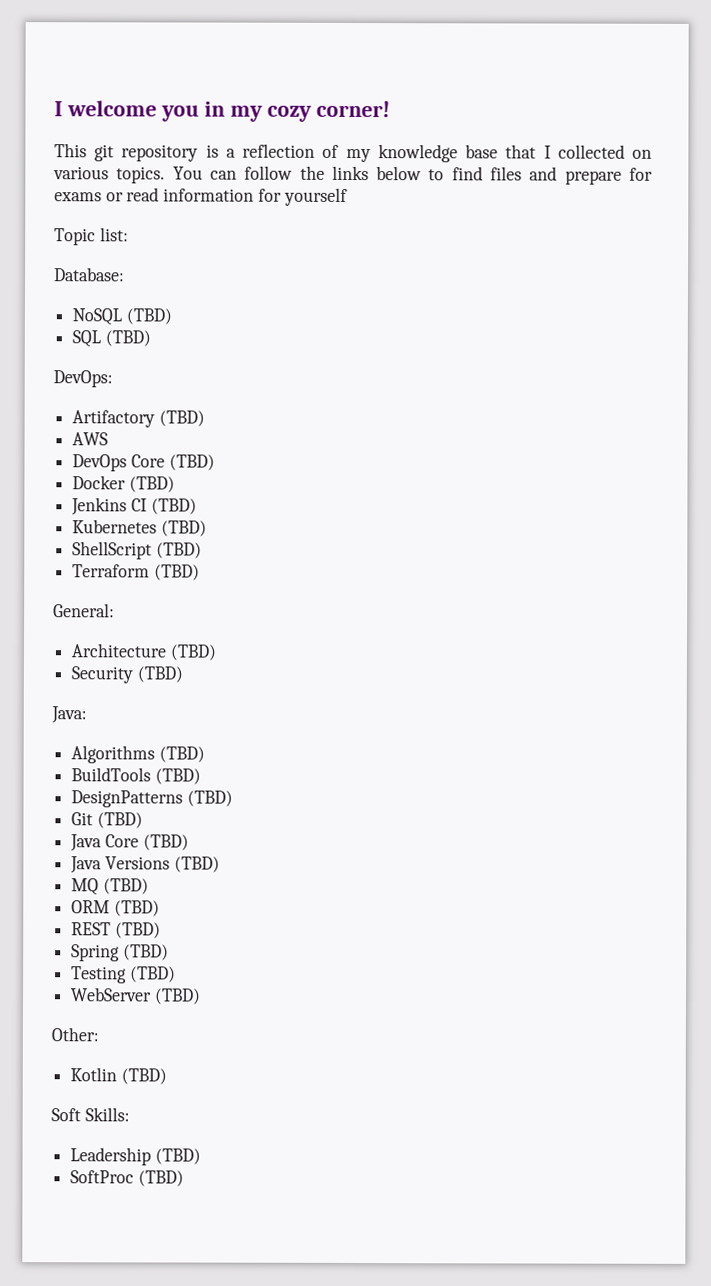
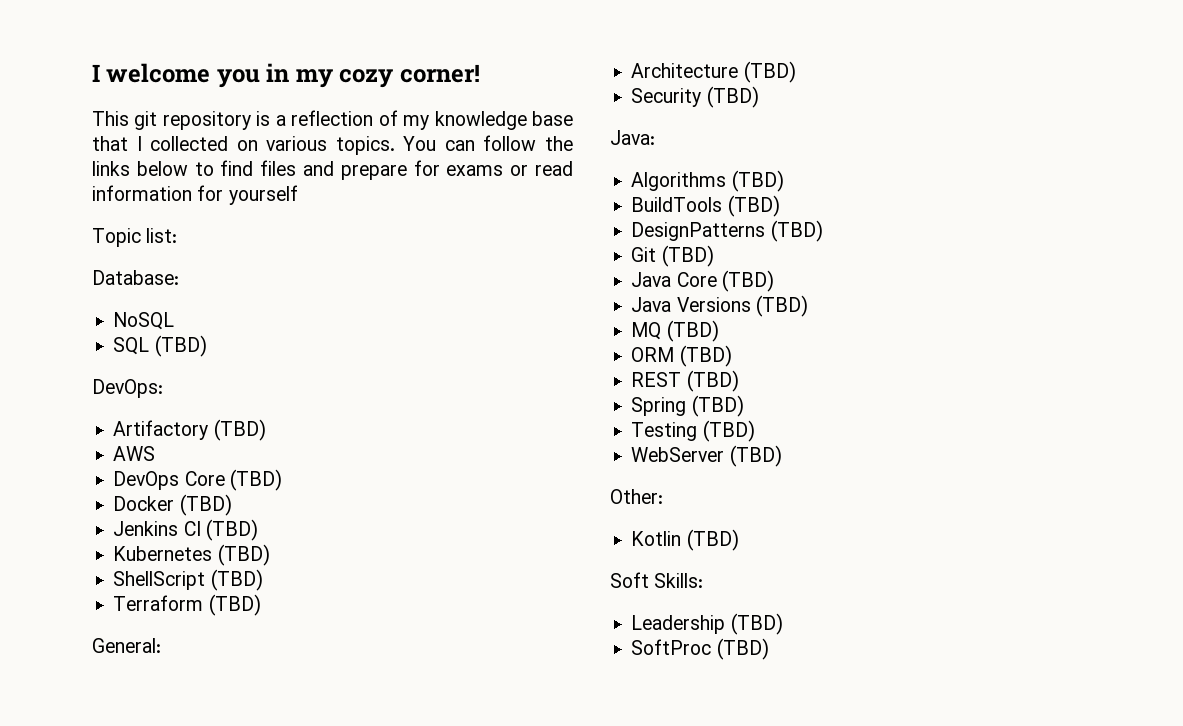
[125,308,172,325] (TBD) -> (175, 321) none

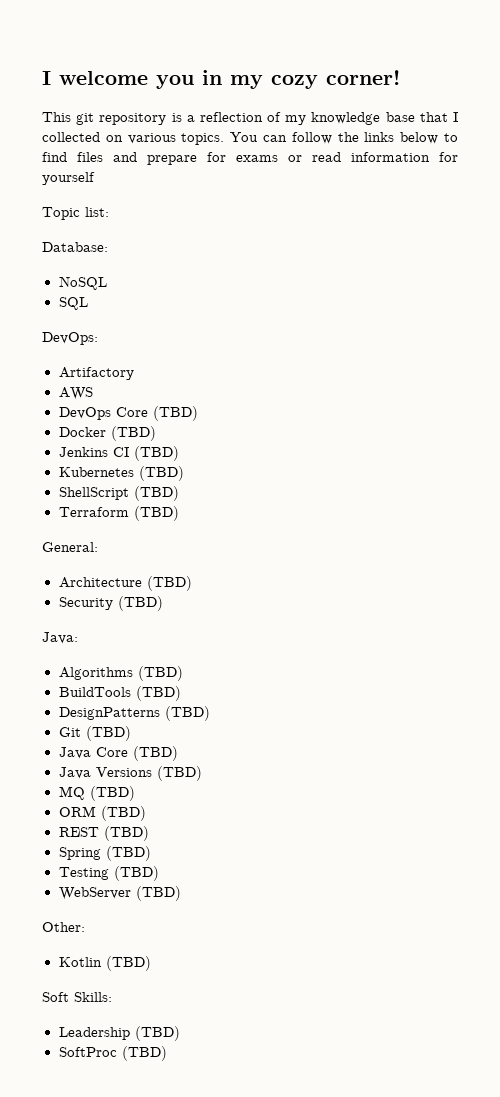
[154,335,207,357] (TBD) -> (88, 303) none
[213,419,266,441] (TBD) -> (134, 373) none

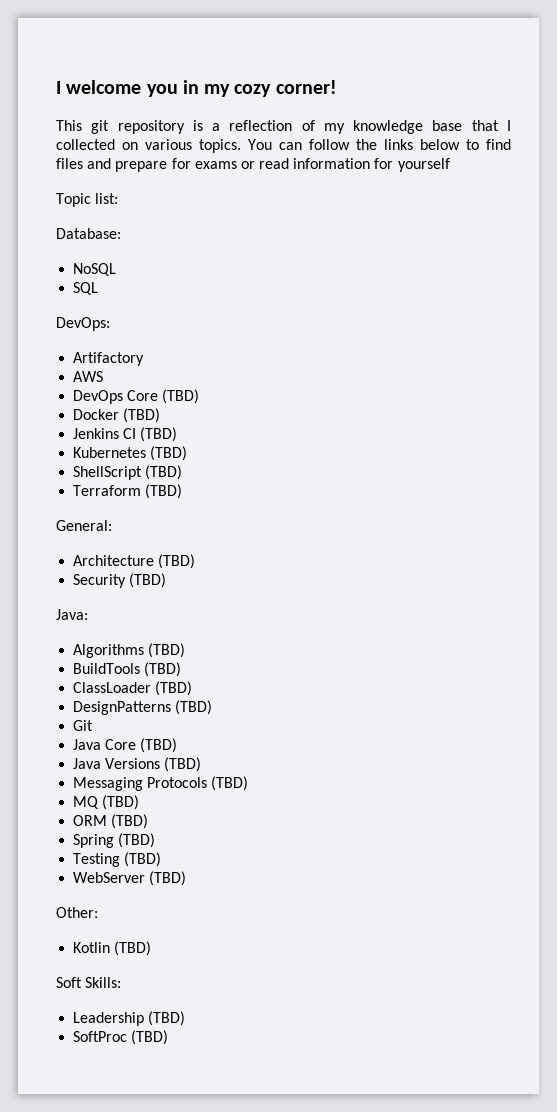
(181, 693) none -> [73,681,193,696] // ClassLoader (TBD)
[85,726,131,741] (TBD) -> (94, 725) none
(202, 773) none -> [73,776,249,791] // Messaging Protocols (TBD)
[58,826,149,841] // REST (TBD) -> (149, 821) none

